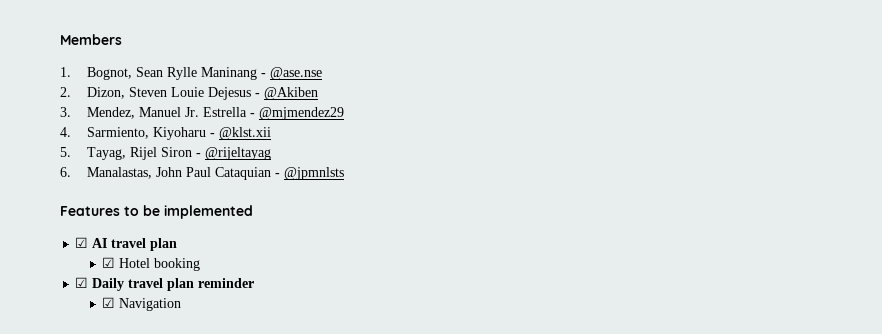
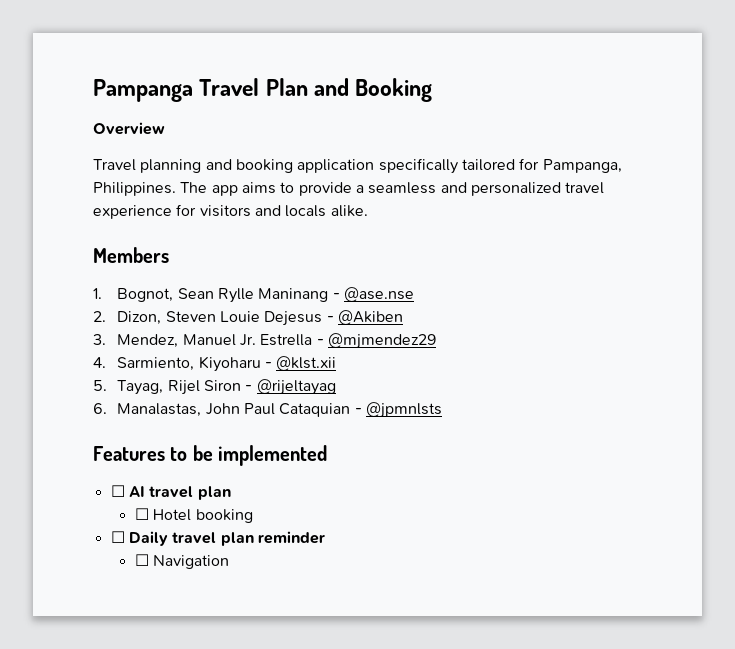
(60, 39) none -> [93,78,433,102] [93,122,165,135] [93,158,622,174] [93,182,605,196] [93,204,368,219] Pampanga Travel Plan and Booking // Overview // Travel planning and booking application specifically tailored for Pampanga, Philippines. The app aims to provide a seamless and personalized travel experience for visitors and locals alike. //
[75,237,89,248] ☑ -> [110,485,125,497] ☐
[102,257,116,268] ☑ -> [134,508,149,520] ☐
[75,277,89,288] ☑ -> [110,531,125,543] ☐
[102,297,116,308] ☑ -> [134,554,149,566] ☐

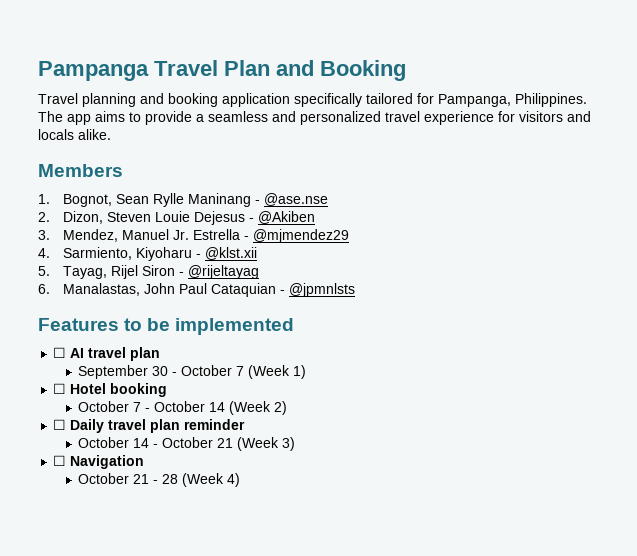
[93,122,165,135] // Overview -> (406, 70) none
[134,508,253,523] ☐ Hotel booking -> [78,365,307,379] [53,383,168,397] [78,401,288,415] September 30 - October 7 (Week 1) // ☐ Hotel booking // October 7 - October 14 (Week 2)
[134,554,230,569] ☐ Navigation -> [78,437,296,451] [53,455,145,469] [78,473,241,487] October 14 - October 21 (Week 3) // ☐ Navigation // October 21 - 28 (Week 4)

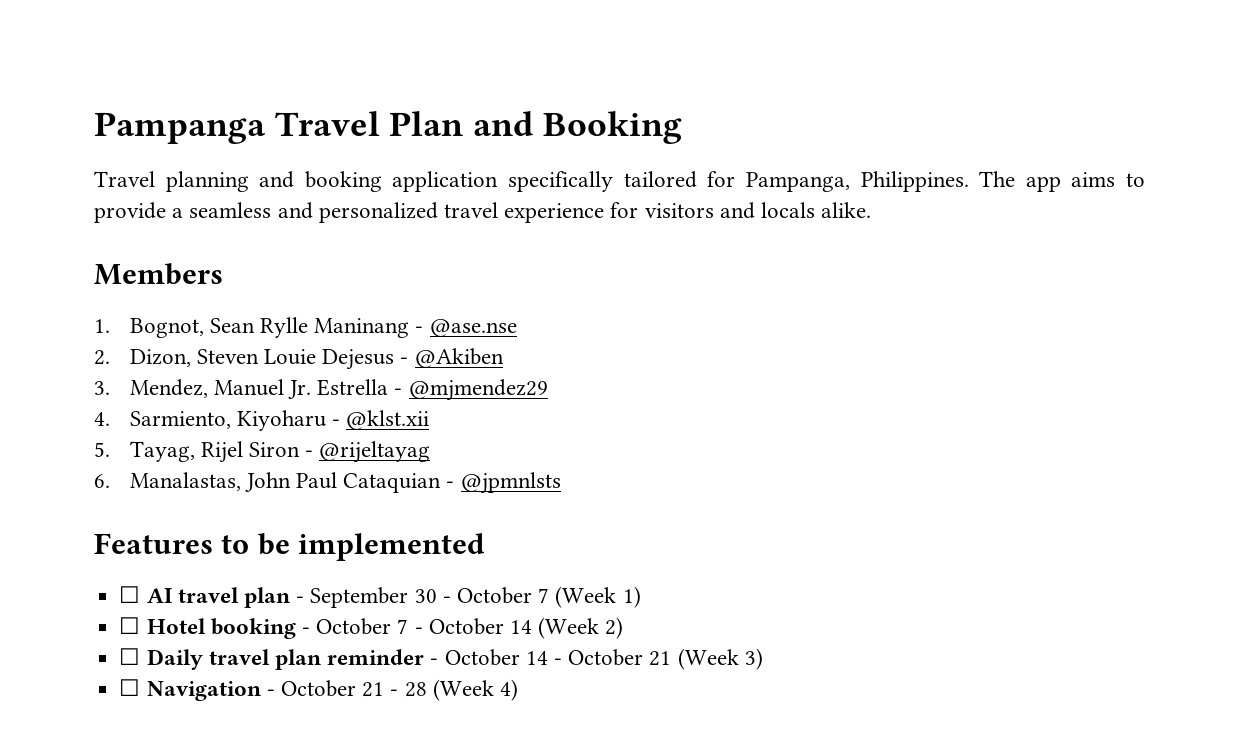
(161, 354) // -> [296,596,305,603] -
(168, 390) // -> [301,627,310,634] -
(246, 424) // -> [430,658,439,665] -
(145, 462) // -> [266,689,275,696] -

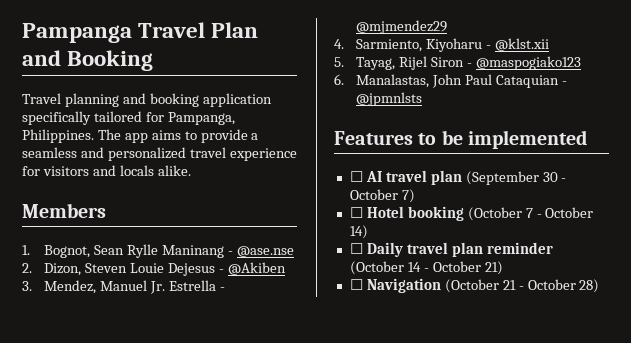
[319,441,431,463] @rijeltayag -> [476,56,582,70] @maspogiako123
[296,587,409,608] - September -> [465,171,539,185] (September
[538,586,641,608] 7 (Week 1) -> [401,189,415,203] 7)
[301,618,392,635] - October -> [467,207,522,221] (October
[509,617,624,639] 14 (Week 2) -> [349,225,368,239] 14)
[430,649,520,666] - October -> [349,261,404,275] (October
[649,648,763,670] 21 (Week 3) -> [484,261,503,275] 21)
[266,679,518,701] - October 21 - 28 (Week 4) -> [444,279,600,293] (October 21 - October 28)

